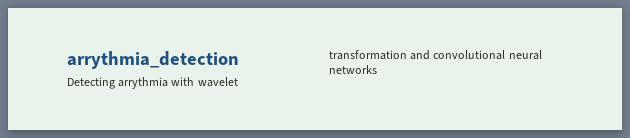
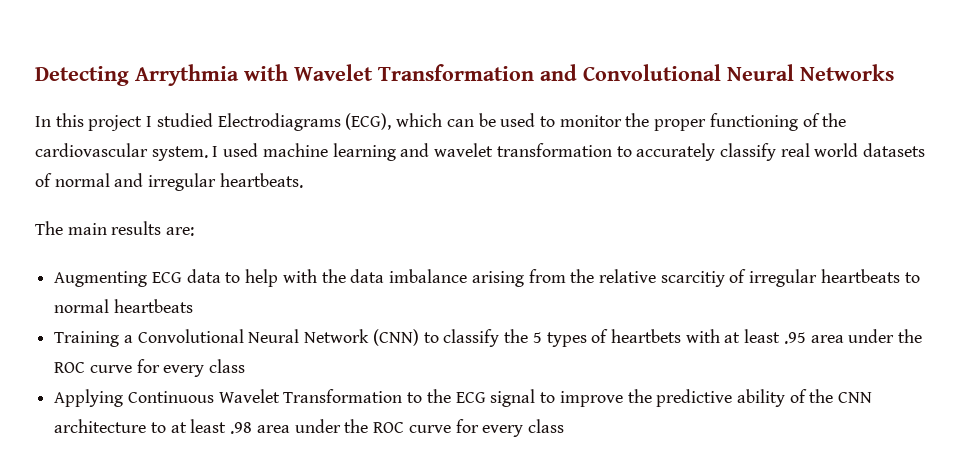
[67,51,239,69] [67,77,238,89] [329,50,542,60] [329,65,377,74] arrythmia_detection // Detecting arrythmia with wavelet transformation and convolutional neural networks -> [35,64,894,86] [35,113,847,131] [35,143,926,161] [35,173,303,191] [35,221,195,236] [54,269,920,287] [54,299,193,313] [54,329,923,347] [54,359,246,377] [54,389,873,407] [54,419,564,437] Detecting Arrythmia with Wavelet Transformation and Convolutional Neural Networks // In this project I studied Electrodiagrams (ECG), which can be used to monitor the proper functioning of the cardiovascular system. I used machine learning and wavelet transformation to accurately classify real world datasets of normal and irregular heartbeats. // The main results are: // Augmenting ECG data to help with the data imbalance arising from the relative scarcitiy of irregular heartbeats to normal heartbeats // Training a Convolutional Neural Network (CNN) to classify the 5 types of heartbets with at least .95 area under the ROC curve for every class // Applying Continuous Wavelet Transformation to the ECG signal to improve the predictive ability of the CNN architecture to at least .98 area under the ROC curve for every class

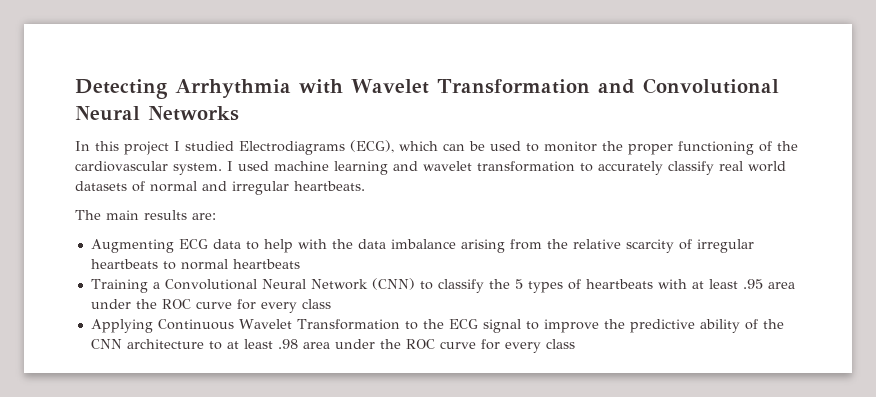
[135,64,239,86] Arrythmia -> [175,79,291,98] Arrhythmia
[660,271,725,287] scarcitiy -> [625,239,674,253] scarcity
[610,329,681,343] heartbets -> [585,279,653,289] heartbeats

